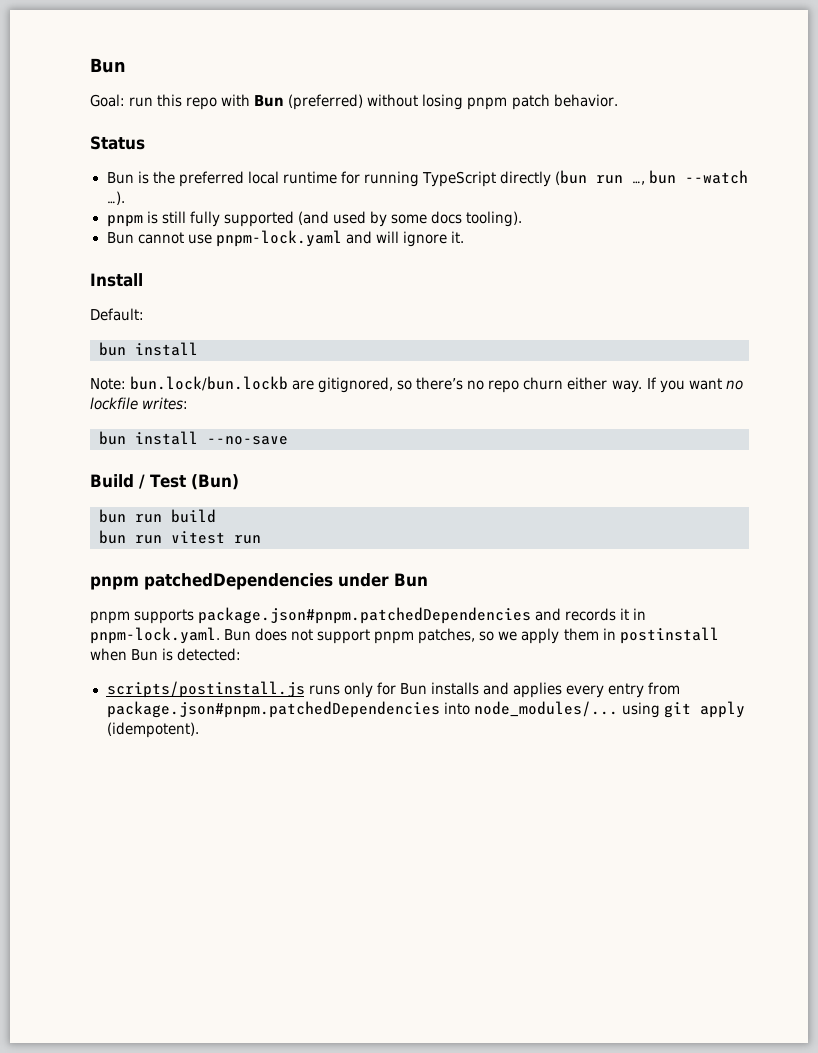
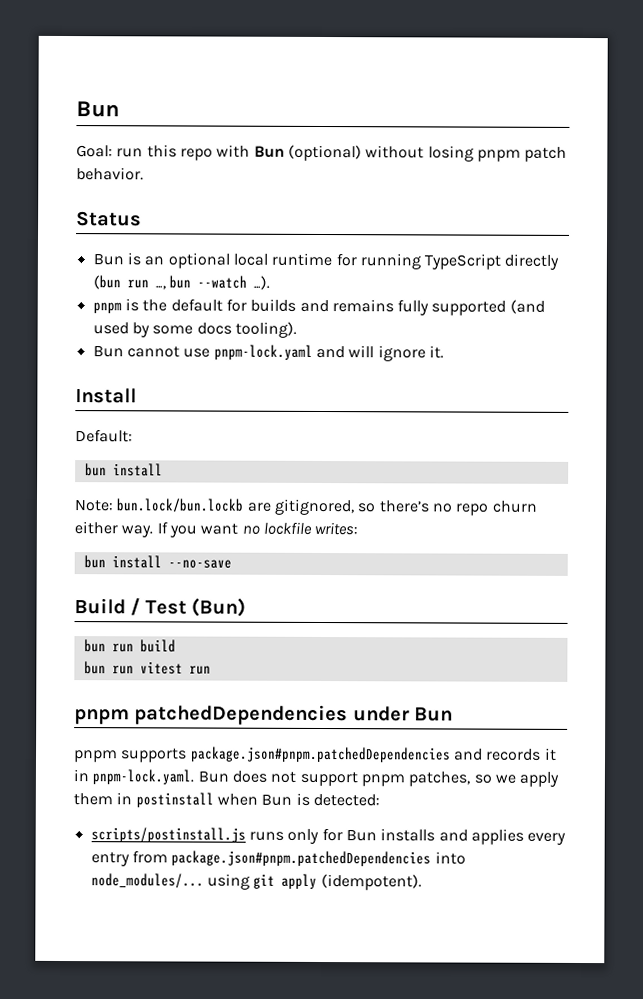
[288,94,364,110] (preferred) -> [287,144,362,162] (optional)
[152,171,244,187] the preferred -> [144,252,230,269] an optional
[161,211,186,224] still -> [142,298,394,313] the default for builds and remains

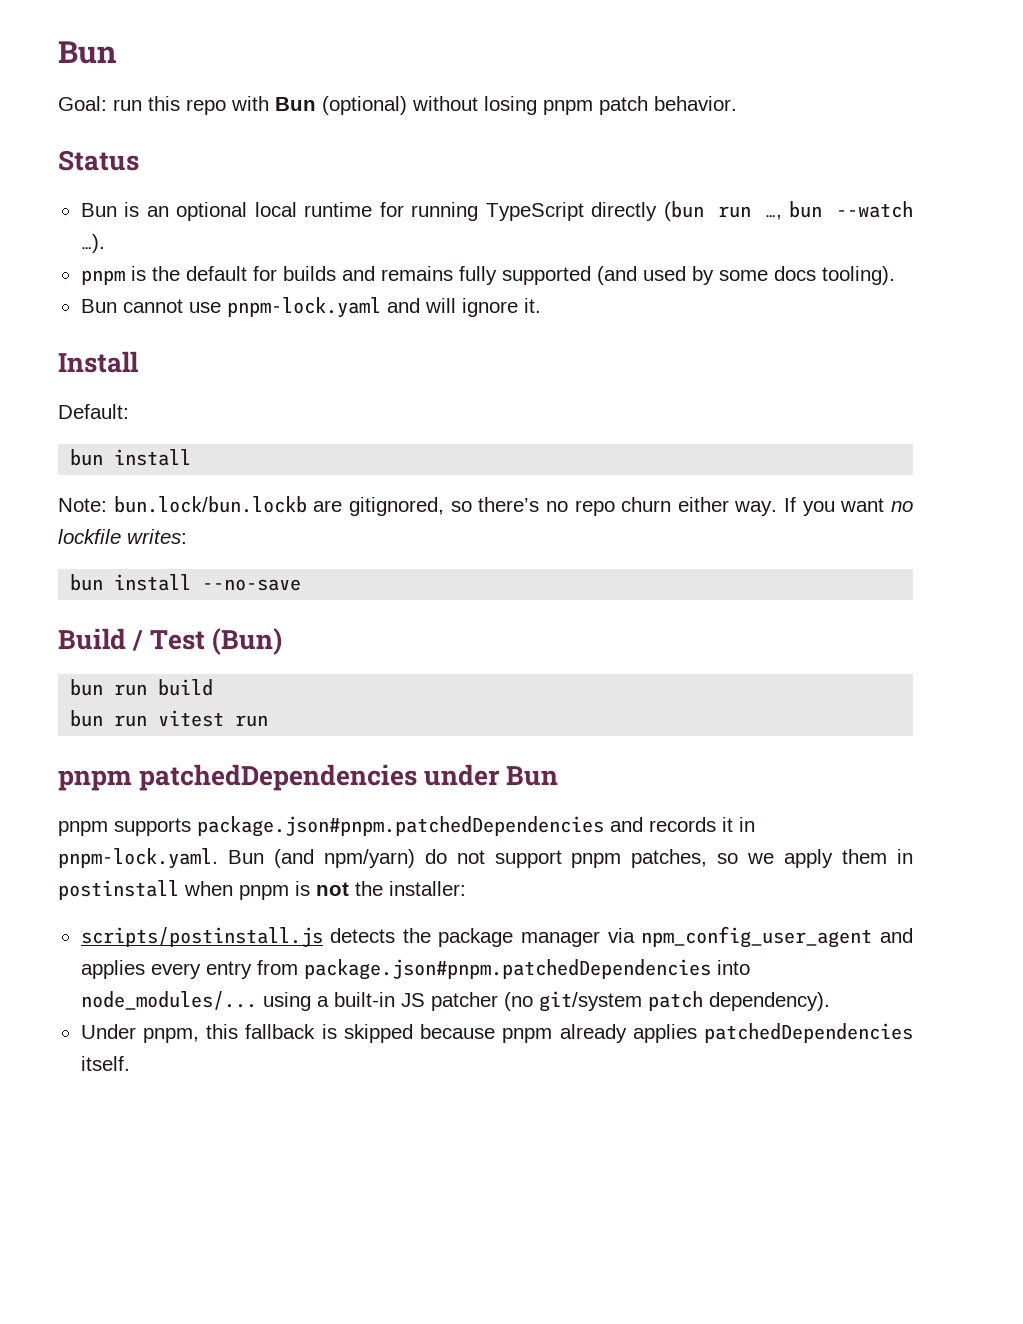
[231,770,267,783] does -> [273,849,447,868] (and npm/yarn) do
[261,792,380,807] [90,827,436,844] Bun is detected: // scripts/postinstall.js runs only for Bun installs -> [239,881,466,900] [80,926,873,948] pnpm is not the installer: // scripts/postinstall.js detects the package manager via npm_config_user_agent
[253,873,422,891] git apply (idempotent). -> [316,991,830,1012] [80,1023,913,1043] [80,1056,130,1071] a built-in JS patcher (no git/system patch dependency). // Under pnpm, this fallback is skipped because pnpm already applies patchedDependencies itself.

